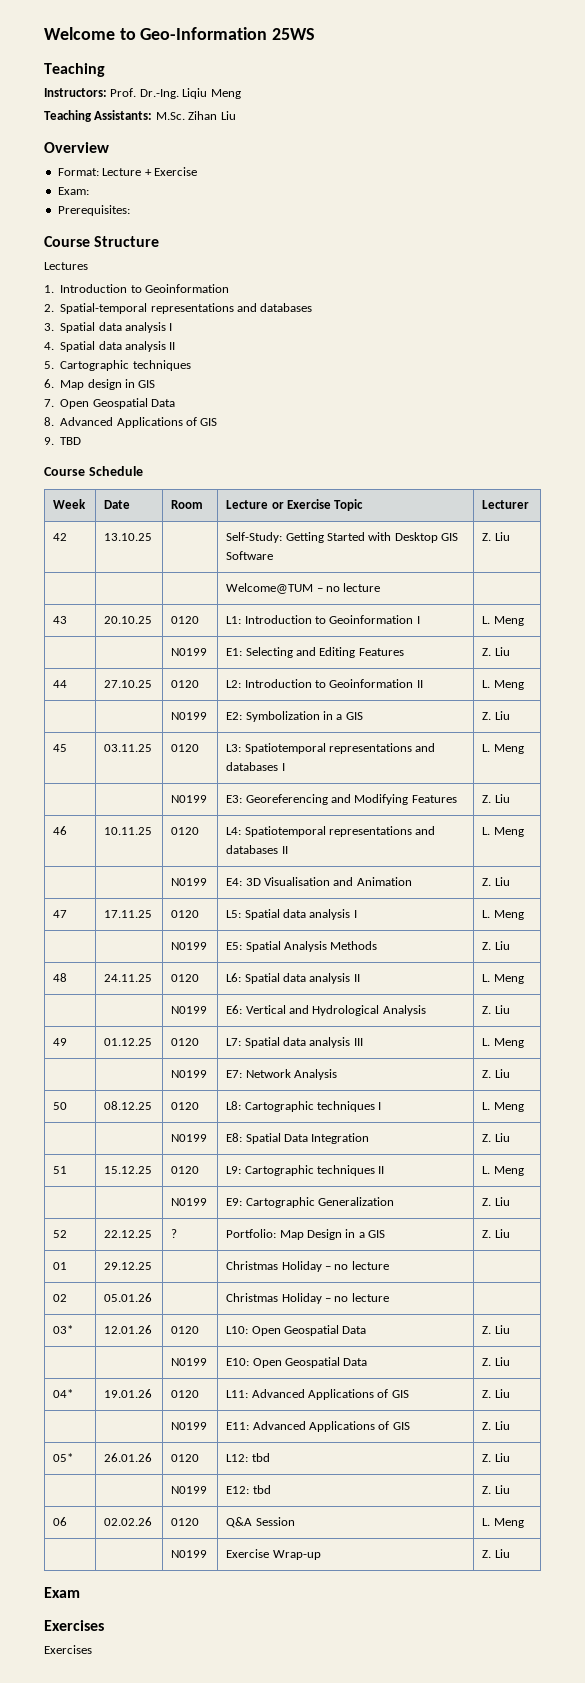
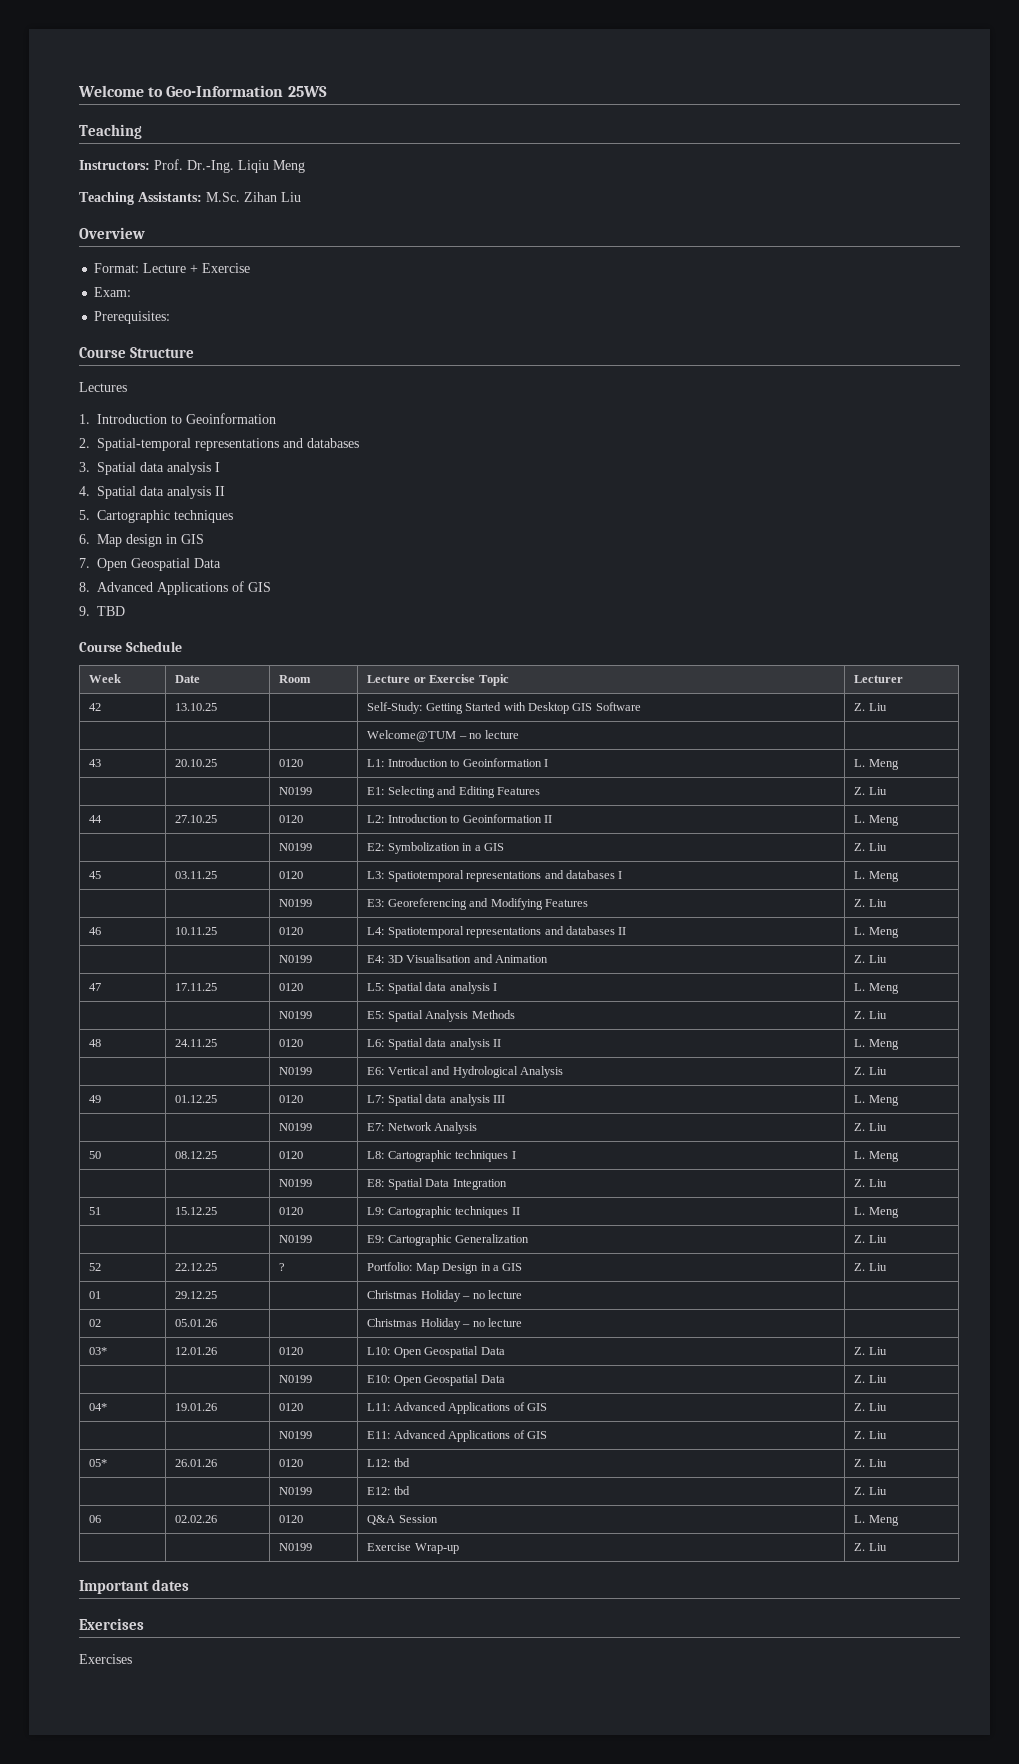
[44,1587,80,1598] Exam -> [79,1579,190,1594] Important dates

